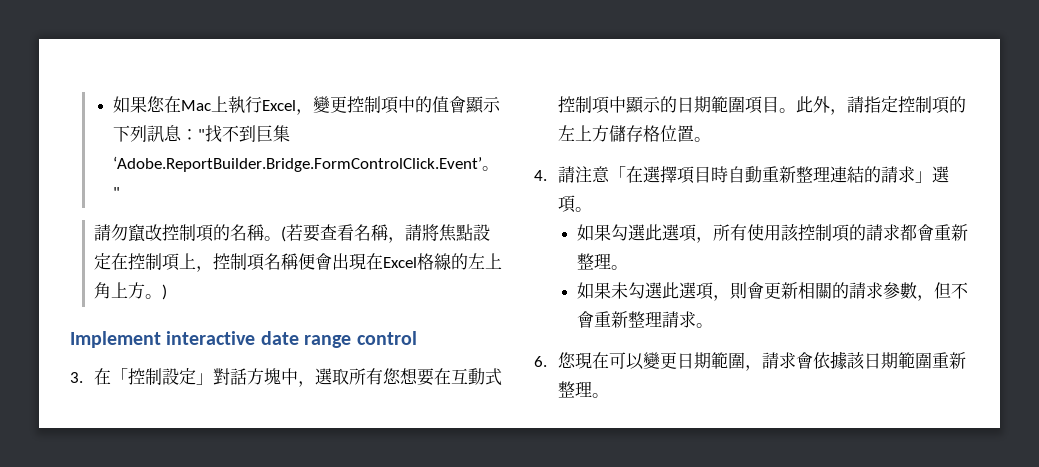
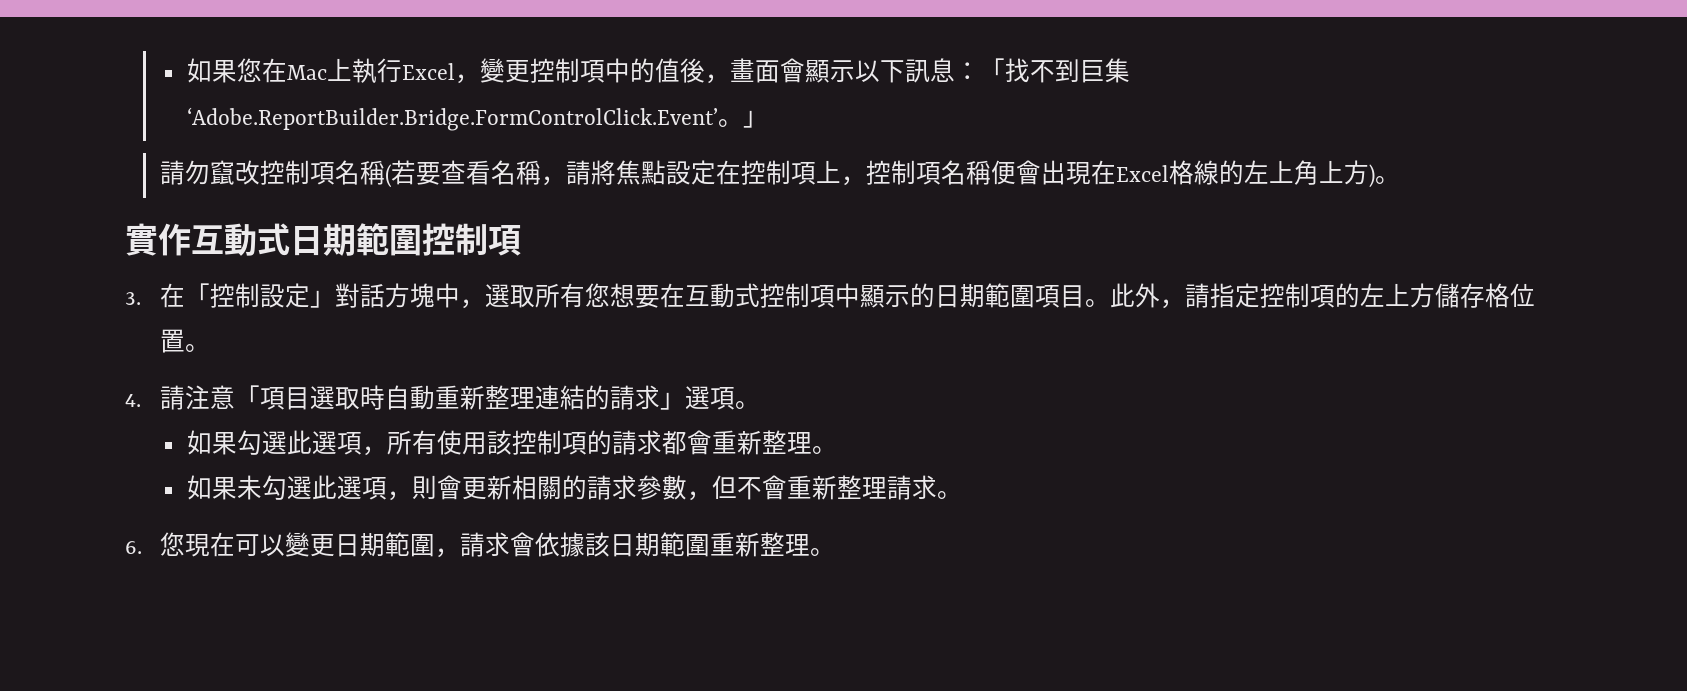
[448,96,501,114] [112,125,205,143] 會顯示下列訊息：" -> [679,58,1005,84] 後，畫面會顯示以下訊息：「
[112,187,120,198] " -> [742,110,768,128] 」
[213,224,282,241] 的名稱。 -> [334,160,385,185] 名稱
[145,284,168,300] [70,331,417,348] 。) // Implement interactive date range control -> [1368,164,1400,188] [125,223,521,256] )。 // 實作互動式日期範圍控制項
[626,166,712,184] 在選擇項目 -> [259,386,360,410] 項目選取

